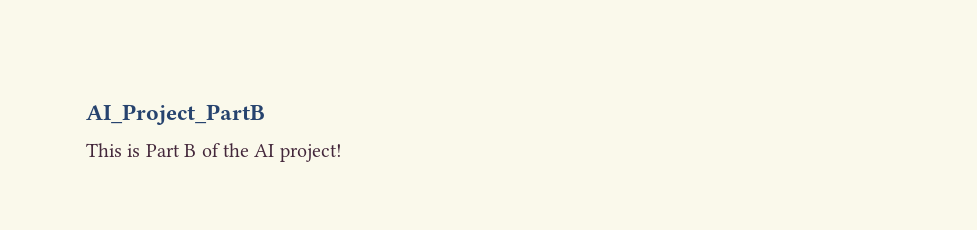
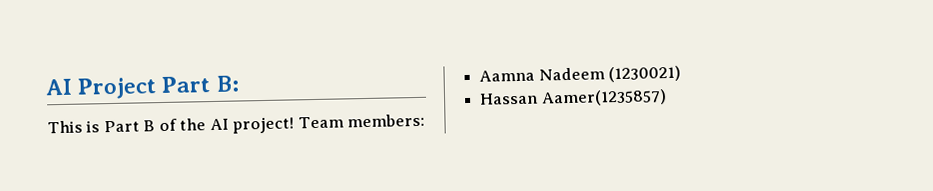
[86,104,265,125] AI_Project_PartB -> [45,75,239,100] AI Project Part B:
(342, 153) none -> [297,113,426,129] [479,65,682,83] [479,89,667,107] Team members: // Aamna Nadeem (1230021) // Hassan Aamer(1235857)

